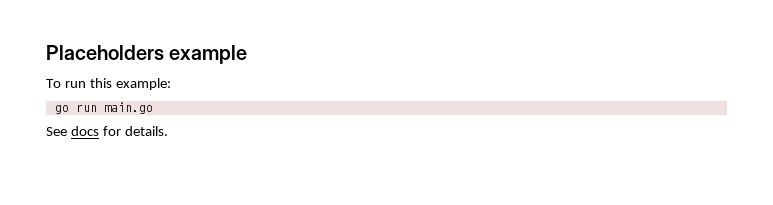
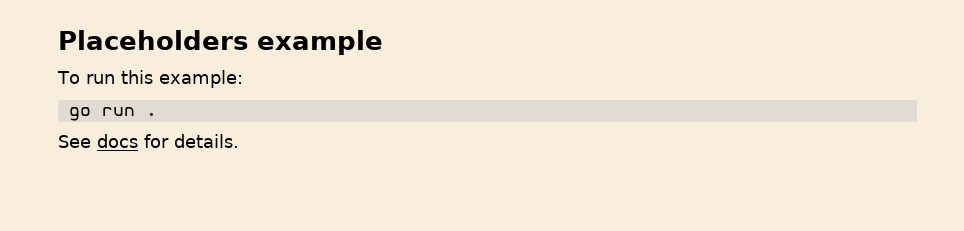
[103,102,153,114] main.go -> [145,112,157,116] .

